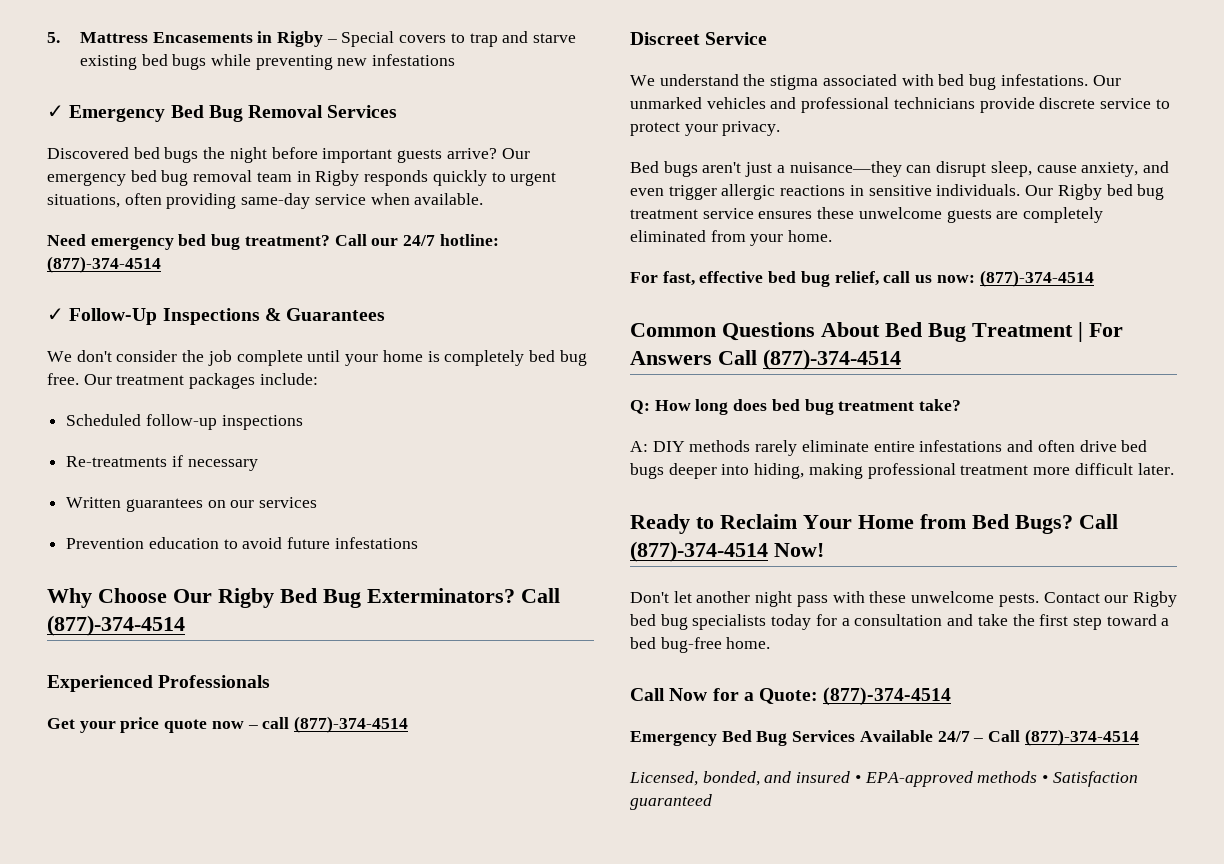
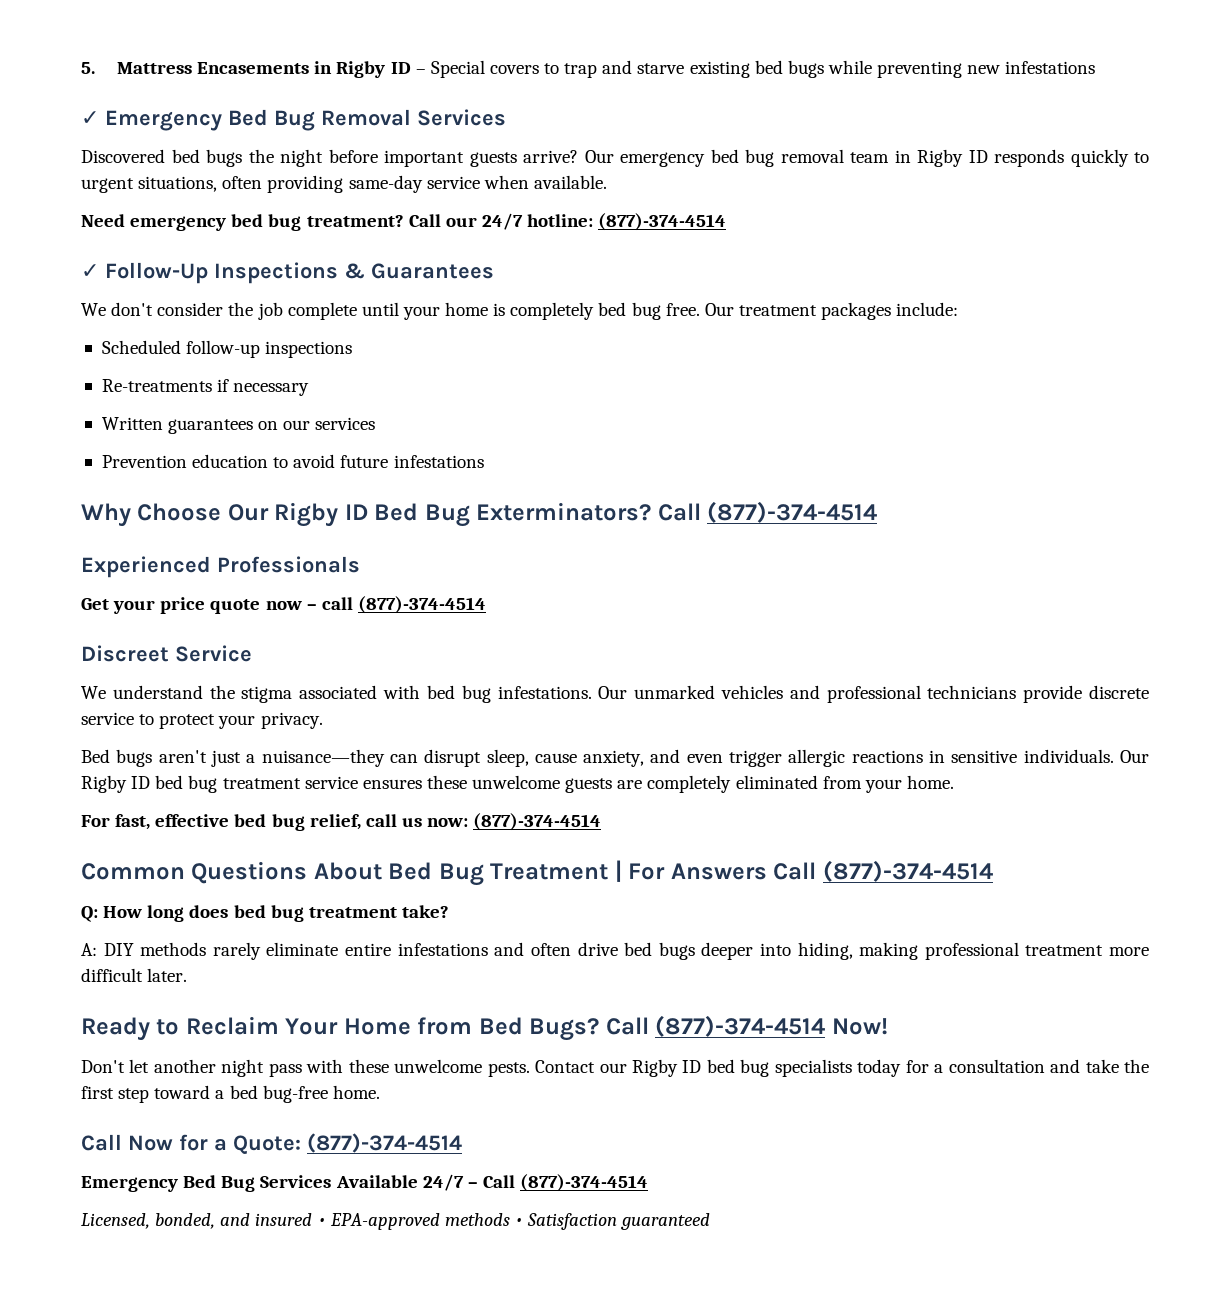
(324, 39) none -> [390,62,411,74] ID
(360, 178) none -> [968,150,988,163] ID
(274, 598) none -> [344,504,368,520] ID
(1102, 192) none -> [131,776,151,789] ID
(1177, 599) none -> [682,1060,702,1073] ID

